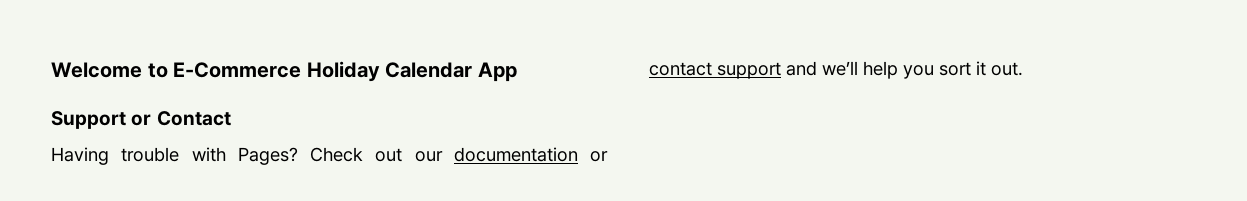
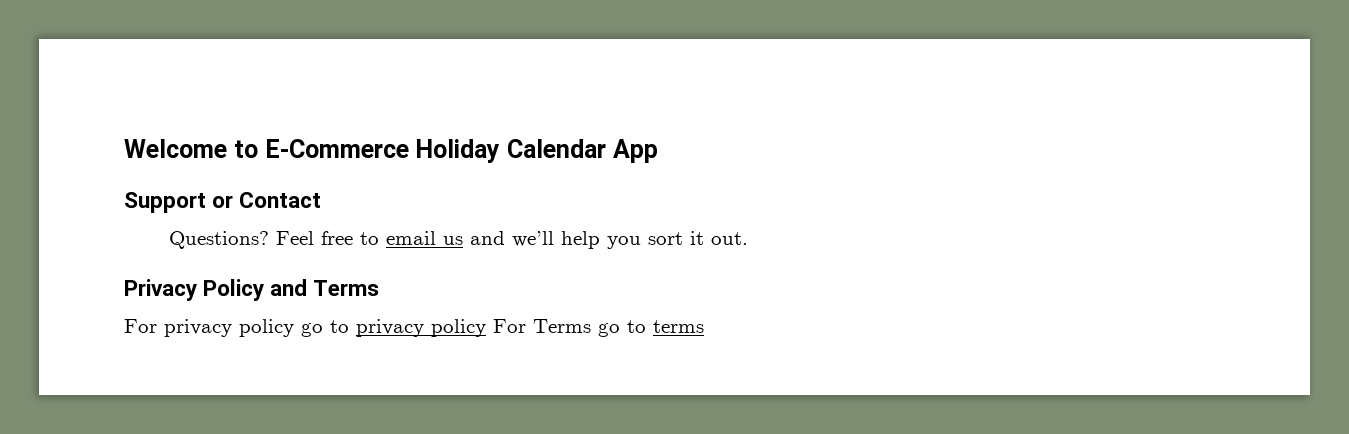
[51,147,608,165] [649,62,781,79] Having trouble with Pages? Check out our documentation or contact support -> [168,231,463,249] Questions? Feel free to email us
(1023, 69) none -> [124,279,380,301] [124,319,704,337] // Privacy Policy and Terms // For privacy policy go to privacy policy For Terms go to terms

